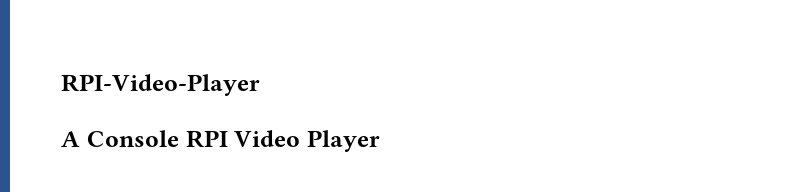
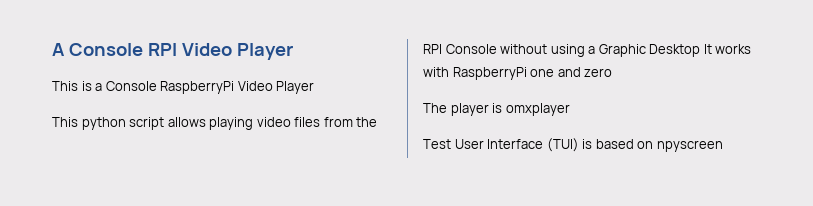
[61,74,260,96] RPI-Video-Player // -> (52, 49) none
(380, 141) none -> [52,81,315,94] [52,117,378,130] [423,44,752,57] [423,67,613,80] [423,103,570,116] [423,138,723,152] // This is a Console RaspberryPi Video Player // This python script allows playing video files from the RPI Console without using a Graphic Desktop It works with RaspberryPi one and zero // The player is omxplayer // Test User Interface (TUI) is based on npyscreen

